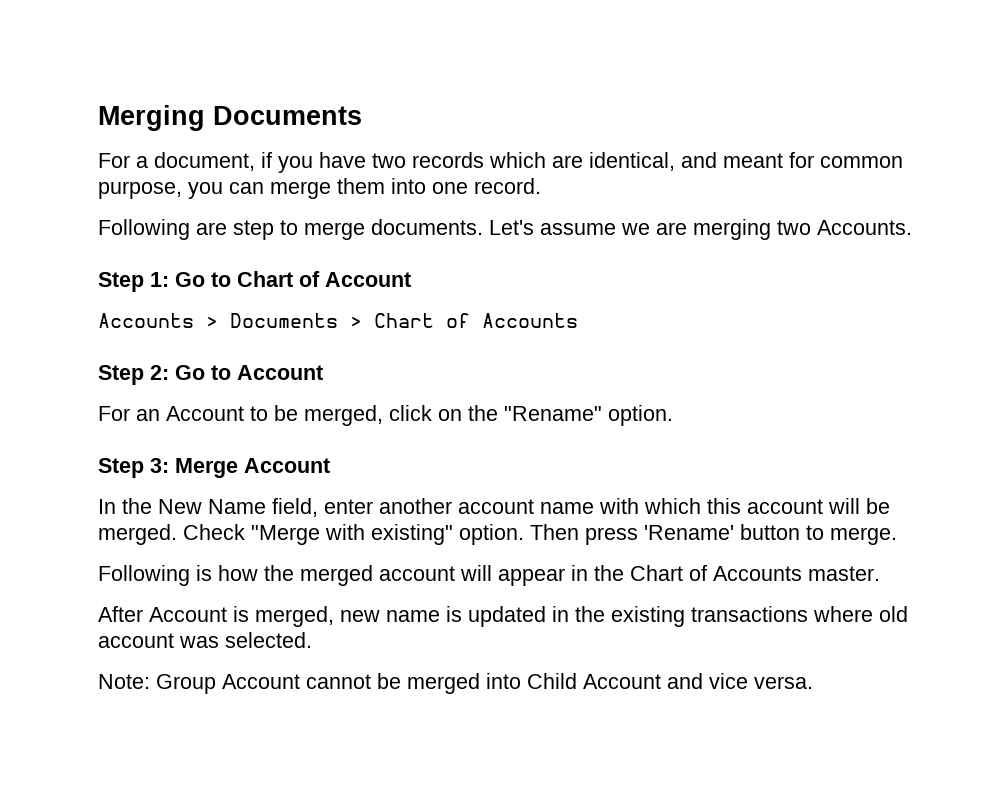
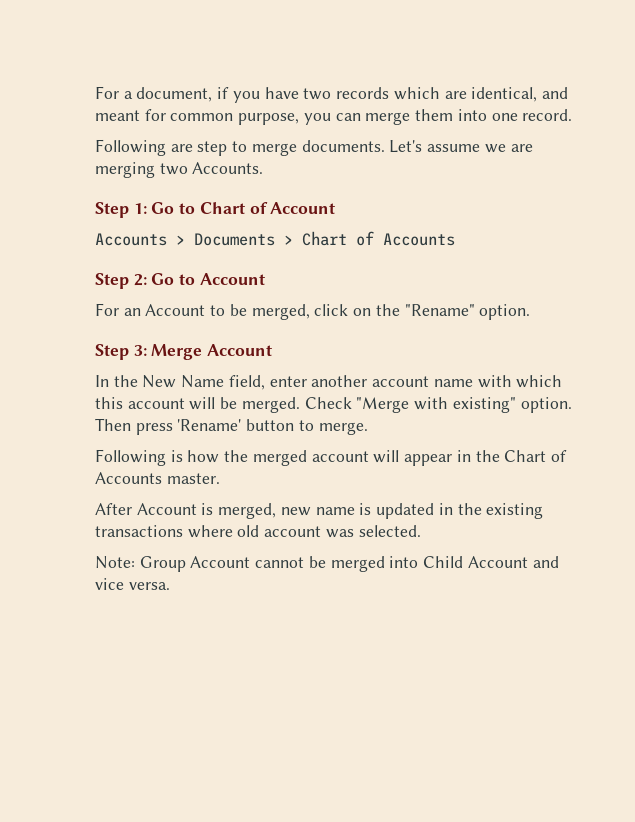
[98,105,362,131] Merging Documents // -> (95, 92) none

